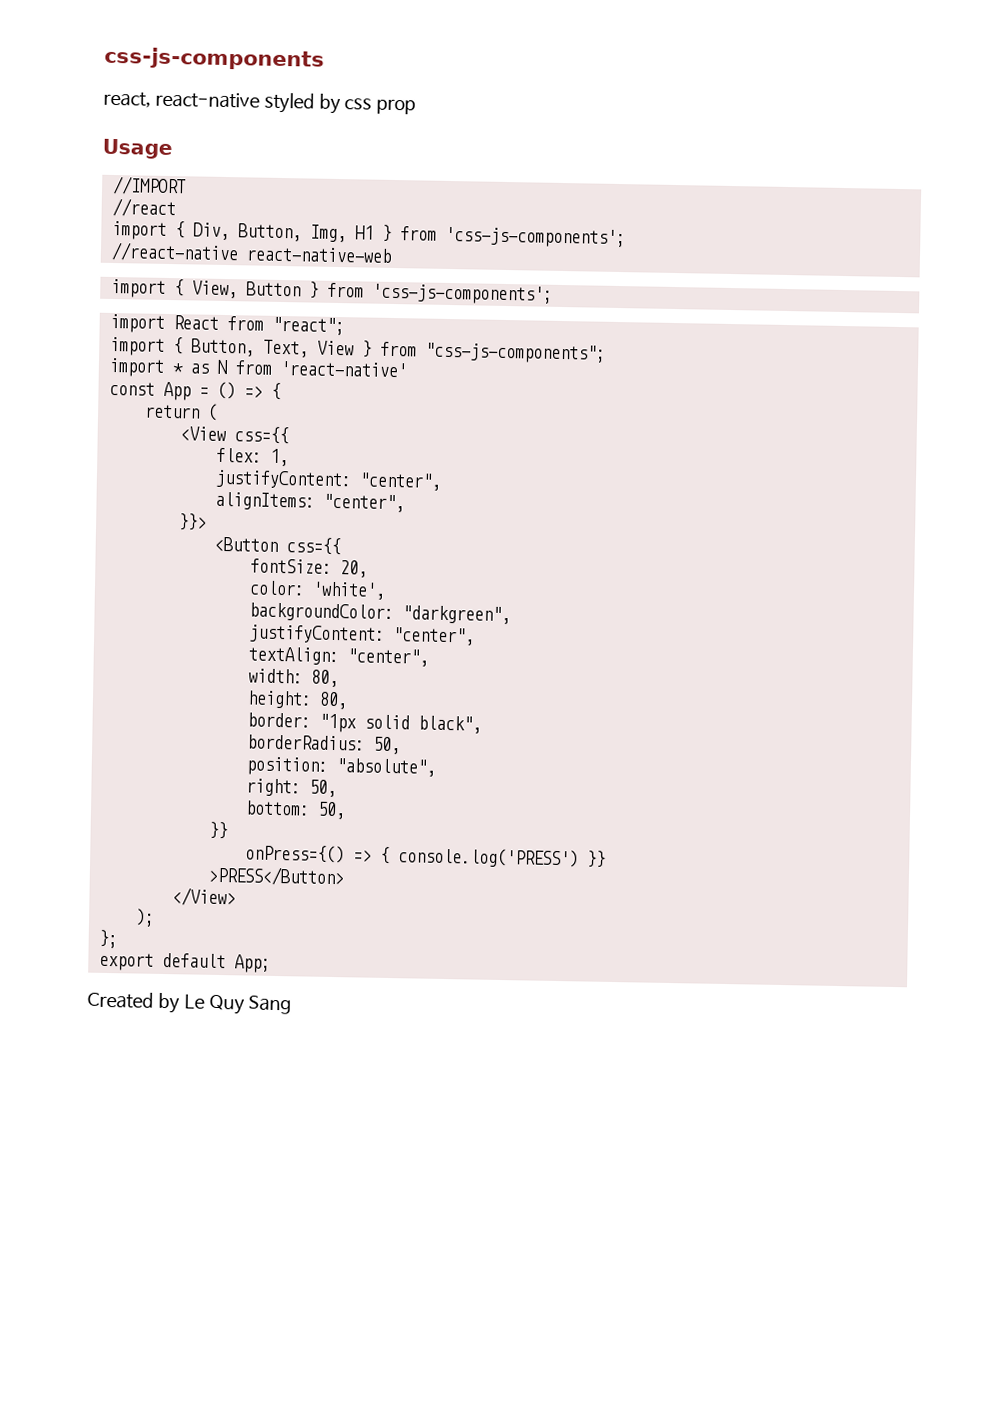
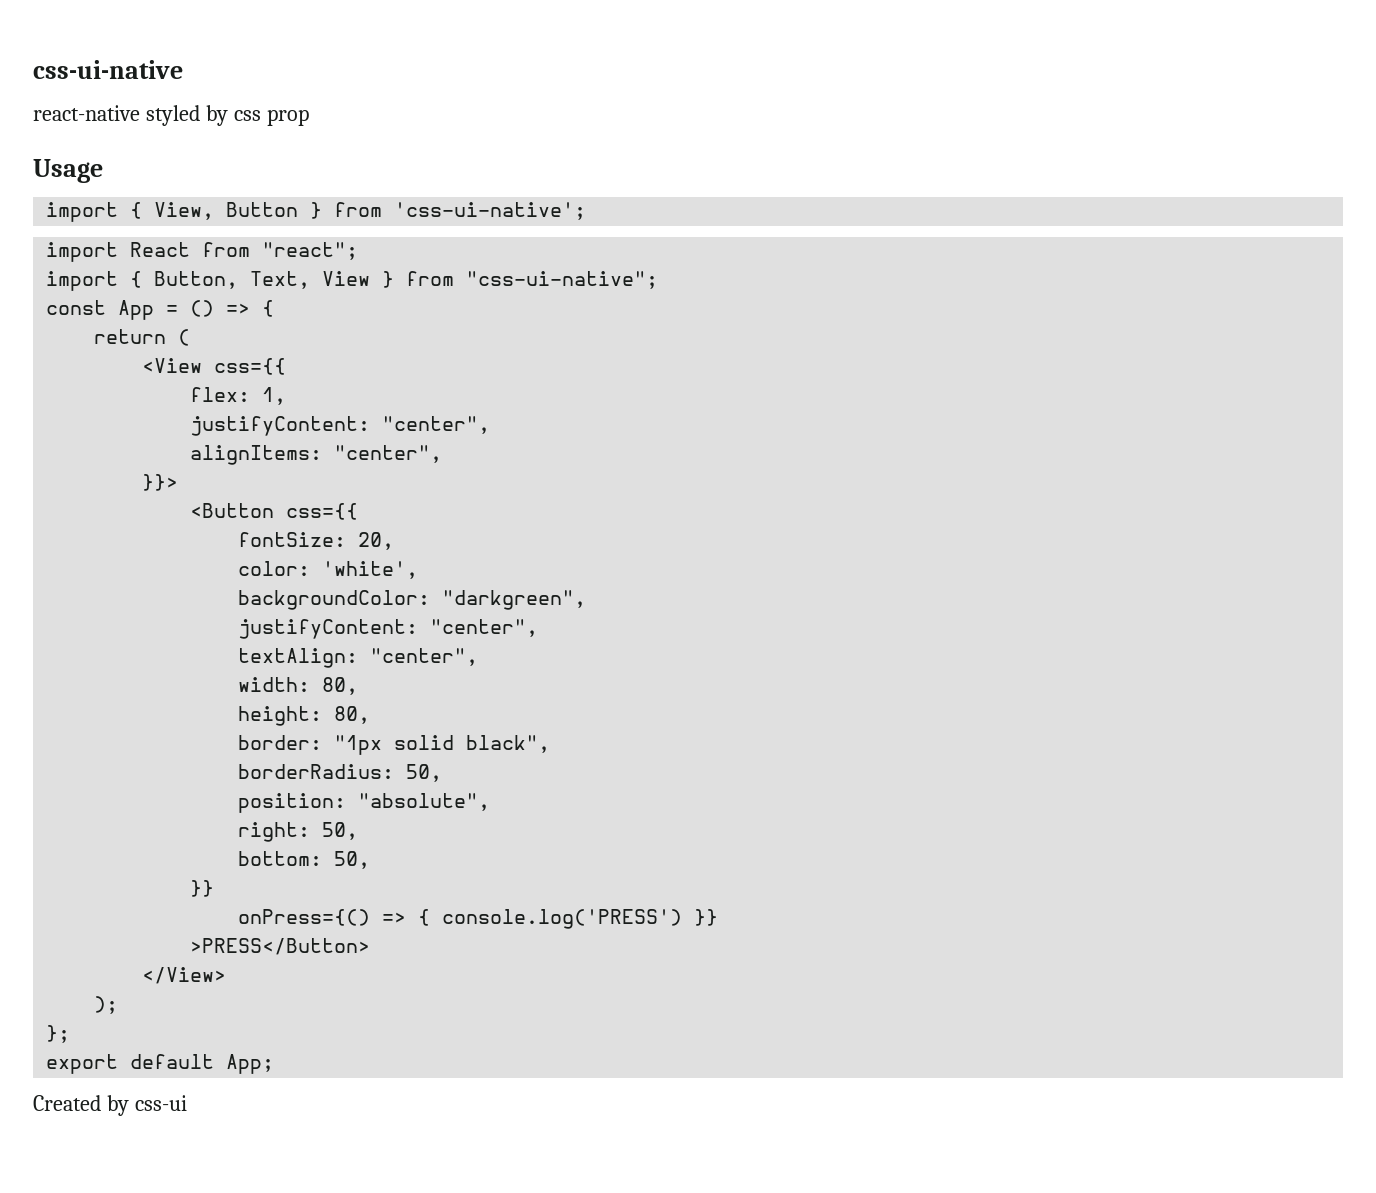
[104,46,325,71] [103,91,151,108] css-js-components // react, -> [33,60,183,79] css-ui-native //
[111,175,186,196] [111,197,176,218] [111,220,626,249] [110,241,392,263] // //IMPORT // //react // import { Div, Button, Img, H1 } from 'css-js-components'; // //react-native react-native-web -> (103, 171) none
[371,283,553,305] 'css-js-components'; -> [394,202,587,220] 'css-ui-native';
[424,342,606,364] [108,357,408,378] "css-js-components"; // import * as N from 'react-native' -> [466,271,659,289] "css-ui-native";
[183,994,293,1015] Le Quy Sang -> [134,1095,187,1111] css-ui

